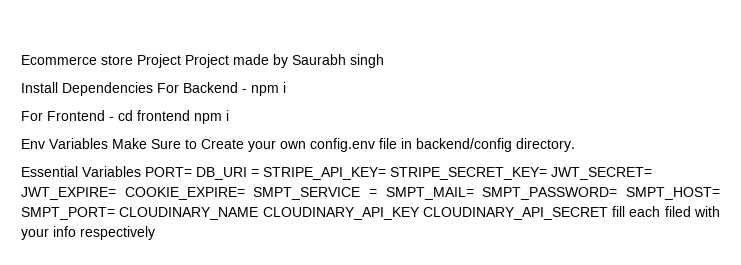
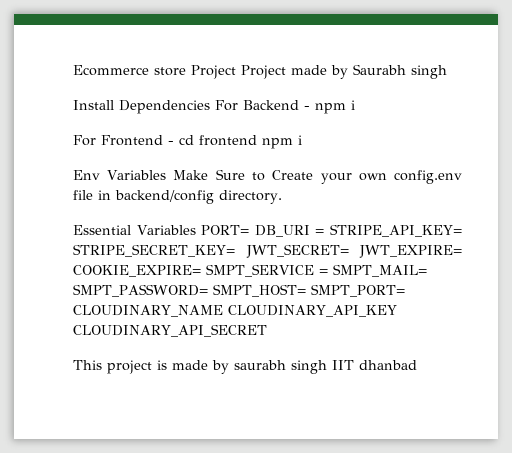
[612,206,721,217] [21,226,155,240] fill each filed with your info respectively -> [73,360,417,374] // This project is made by saurabh singh IIT dhanbad

